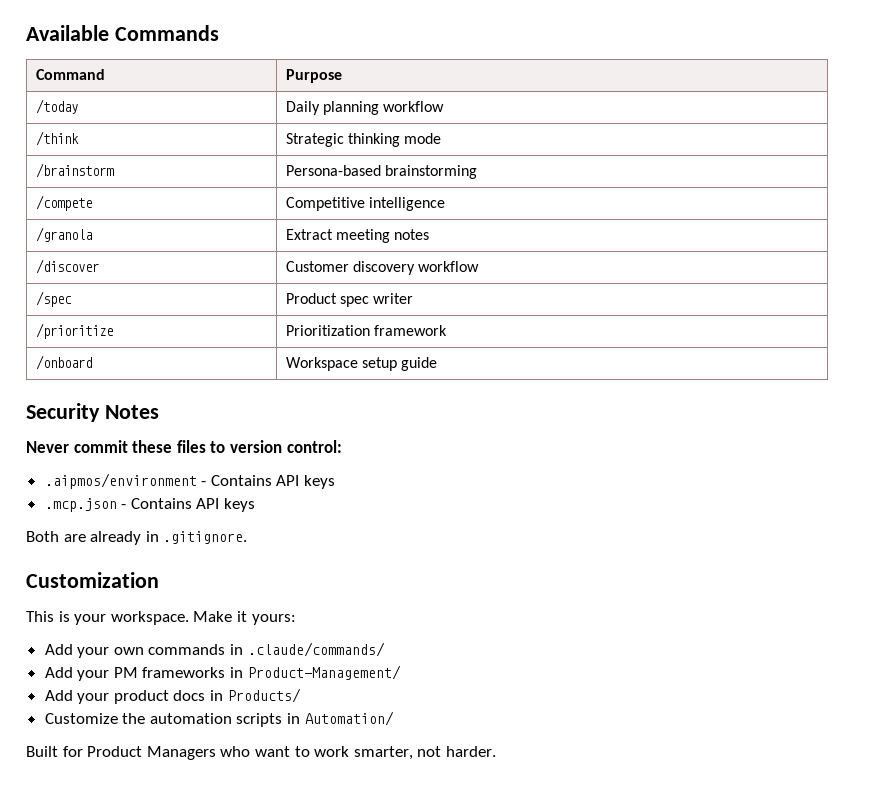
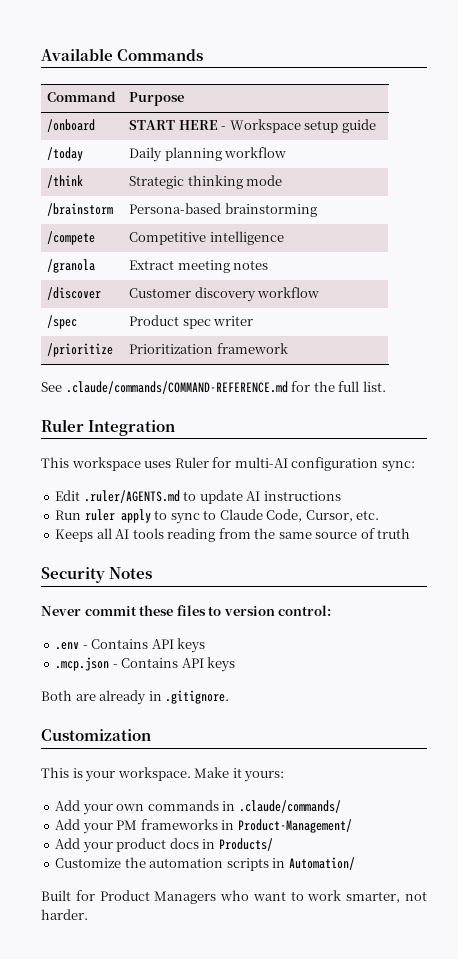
(342, 76) none -> [47,119,96,132] [129,119,376,133] // /onboard | START HERE - Workspace setup guide
[35,355,92,370] [285,357,438,371] // /onboard | Workspace setup guide -> [41,381,386,394] [41,419,176,436] [41,457,415,472] [55,490,341,504] [55,509,380,524] [55,528,411,542] // See .claude/commands/COMMAND-REFERENCE.md for the full list. // Ruler Integration // This workspace uses Ruler for multi-AI configuration sync: // Edit .ruler/AGENTS.md to update AI instructions // Run ruler apply to sync to Claude Code, Cursor, etc. // Keeps all AI tools reading from the same source of truth
[44,473,197,489] .aipmos/environment -> [55,642,80,650] .env

